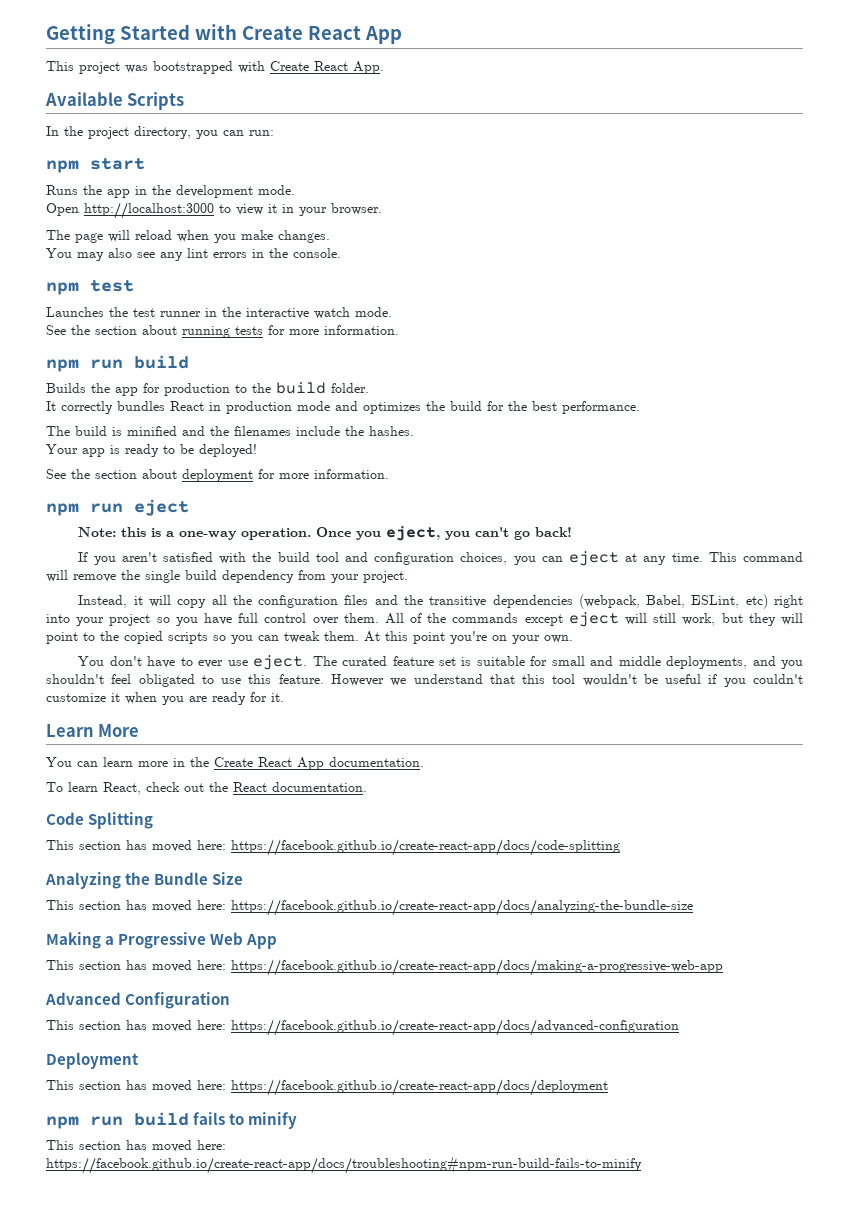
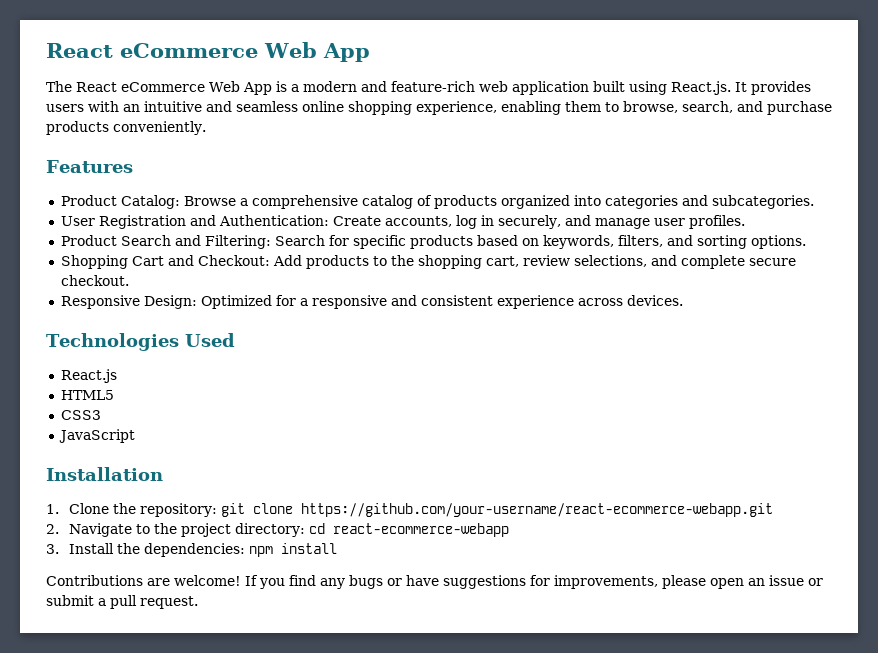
[46,24,402,44] [46,61,384,74] [45,92,185,110] [46,126,274,139] [46,158,145,173] [46,185,295,198] [46,202,382,219] [46,230,330,243] [46,248,341,261] [46,280,134,295] [46,307,392,319] [46,325,399,338] [46,355,189,372] [46,382,369,396] [46,401,640,414] [46,426,414,436] [46,444,257,457] [46,469,389,482] [46,499,189,516] [78,526,573,541] [78,551,804,566] [46,570,408,583] [78,594,803,609] [46,612,803,627] [46,631,573,644] [78,655,804,670] [46,674,804,687] [46,692,284,705] [46,724,140,737] [46,757,424,770] [46,782,367,795] [46,812,154,829] [46,839,620,856] [45,872,244,889] [46,899,693,916] [46,932,278,949] [46,959,723,976] [45,992,231,1009] [46,1019,679,1036] [46,1052,139,1069] [46,1079,608,1096] [46,1112,298,1129] [46,1140,226,1152] [46,1156,642,1174] Getting Started with Create React App // This project was bootstrapped with Create React App. // Available Scripts // In the project directory, you can run: // npm start // Runs the app in the development mode. // Open http://localhost:3000 to view it in your browser. // The page will reload when you make changes. // You may also see any lint errors in the console. // npm test // Launches the test runner in the interactive watch mode. // See the section about running tests for more information. // npm run build // Builds the app for production to the build folder. // It correctly bundles React in production mode and optimizes the build for the best performance. // The build is minified and the filenames include the hashes. // Your app is ready to be deployed! // See the section about deployment for more information. // npm run eject // Note: this is a one-way operation. Once you eject, you can't go back! // If you aren't satisfied with the build tool and configuration choices, you can eject at any time. This command will remove the single build dependency from your project. // Instead, it will copy all the configuration files and the transitive dependencies (webpack, Babel, ESLint, etc) right into your project so you have full control over them. All of the commands except eject will still work, but they will point to the copied scripts so you can tweak them. At this point you're on your own. // You don't have to ever use eject. The curated feature set is suitable for small and middle deployments, and you shouldn't feel obligated to use this feature. However we understand that this tool wouldn't be useful if you couldn't customize it when you are ready for it. // Learn More // You can learn more in the Create React App documentation. // To learn React, check out the React documentation. // Code Splitting // This section has moved here: https://facebook.github.io/create-react-app/docs/code-splitting // Analyzing the Bundle Size // This section has moved here: https://facebook.github.io/create-react-app/docs/analyzing-the-bundle-size // Making a Progressive Web App // This section has moved here: https://facebook.github.io/create-react-app/docs/making-a-progressive-web-app // Advanced Configuration // This section has moved here: https://facebook.github.io/create-react-app/docs/advanced-configuration // Deployment // This section has moved here: https://facebook.github.io/create-react-app/docs/deployment // npm run build fails to minify // This section has moved here: https://facebook.github.io/create-react-app/docs/troubleshooting#npm-run-build-fails-to-minify -> [46,42,370,62] [46,81,811,95] [46,101,832,115] [46,121,206,135] [46,160,133,173] [60,195,814,209] [60,215,745,229] [60,235,806,249] [60,255,796,269] [60,275,129,286] [60,295,683,309] [46,333,235,351] [60,369,117,383] [60,390,114,400] [60,410,101,420] [58,429,135,443] [46,467,163,481] [46,503,774,517] [46,523,510,537] [46,543,338,557] [46,575,823,589] [46,595,198,609] React eCommerce Web App // The React eCommerce Web App is a modern and feature-rich web application built using React.js. It provides users with an intuitive and seamless online shopping experience, enabling them to browse, search, and purchase products conveniently. // Features // Product Catalog: Browse a comprehensive catalog of products organized into categories and subcategories. // User Registration and Authentication: Create accounts, log in securely, and manage user profiles. // Product Search and Filtering: Search for specific products based on keywords, filters, and sorting options. // Shopping Cart and Checkout: Add products to the shopping cart, review selections, and complete secure checkout. // Responsive Design: Optimized for a responsive and consistent experience across devices. // Technologies Used // React.js // HTML5 // CSS3 // JavaScript // Installation // 1. Clone the repository: git clone https://github.com/your-username/react-ecommerce-webapp.git // 2. Navigate to the project directory: cd react-ecommerce-webapp // 3. Install the dependencies: npm install // Contributions are welcome! If you find any bugs or have suggestions for improvements, please open an issue or submit a pull request.

